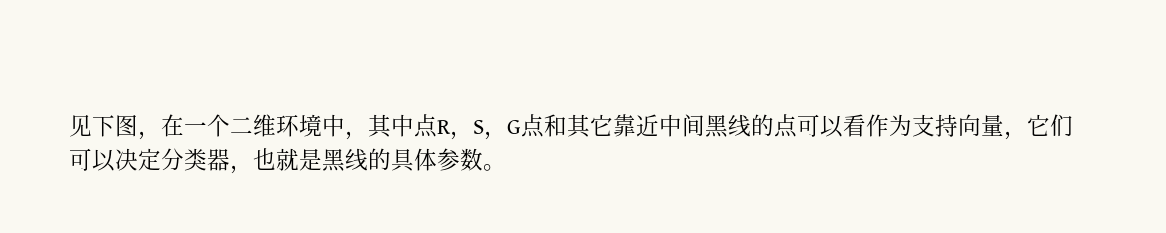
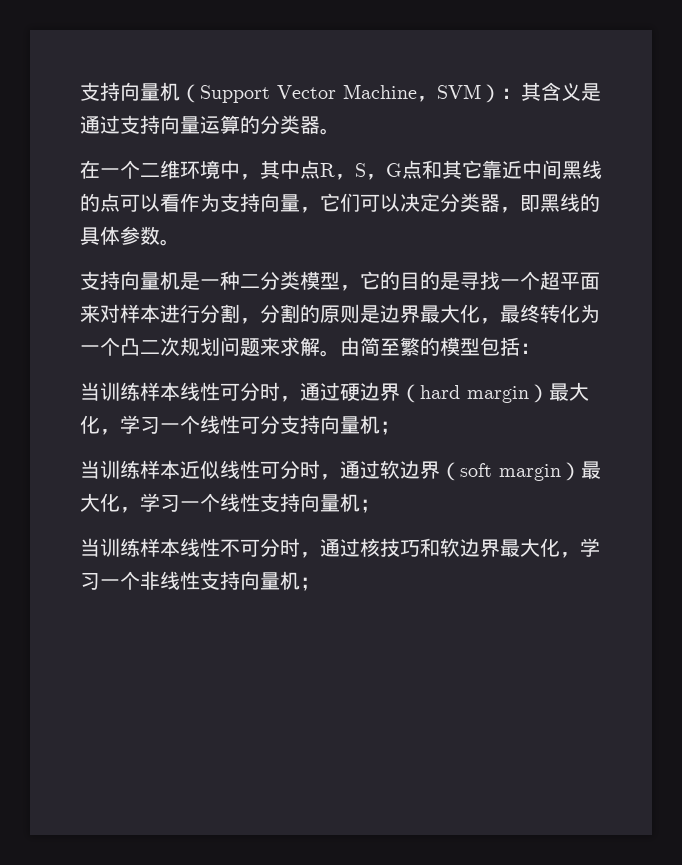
[69,114,161,140] 见下图， -> [80,82,601,103] [80,115,340,135] 支持向量机（Support Vector Machine，SVM）：其含义是通过支持向量运算的分类器。 //
[253,148,322,171] 也就是 -> [520,195,540,212] 即
(506, 167) none -> [80,271,600,291] [80,304,600,324] [80,337,540,357] [80,382,589,403] [80,415,400,435] [80,460,601,481] [80,493,380,513] [80,538,600,558] [80,571,320,591] // 支持向量机是一种二分类模型，它的目的是寻找一个超平面来对样本进行分割，分割的原则是边界最大化，最终转化为一个凸二次规划问题来求解。由简至繁的模型包括： // 当训练样本线性可分时，通过硬边界（hard margin）最大化，学习一个线性可分支持向量机； // 当训练样本近似线性可分时，通过软边界（soft margin）最大化，学习一个线性支持向量机； // 当训练样本线性不可分时，通过核技巧和软边界最大化，学习一个非线性支持向量机；

